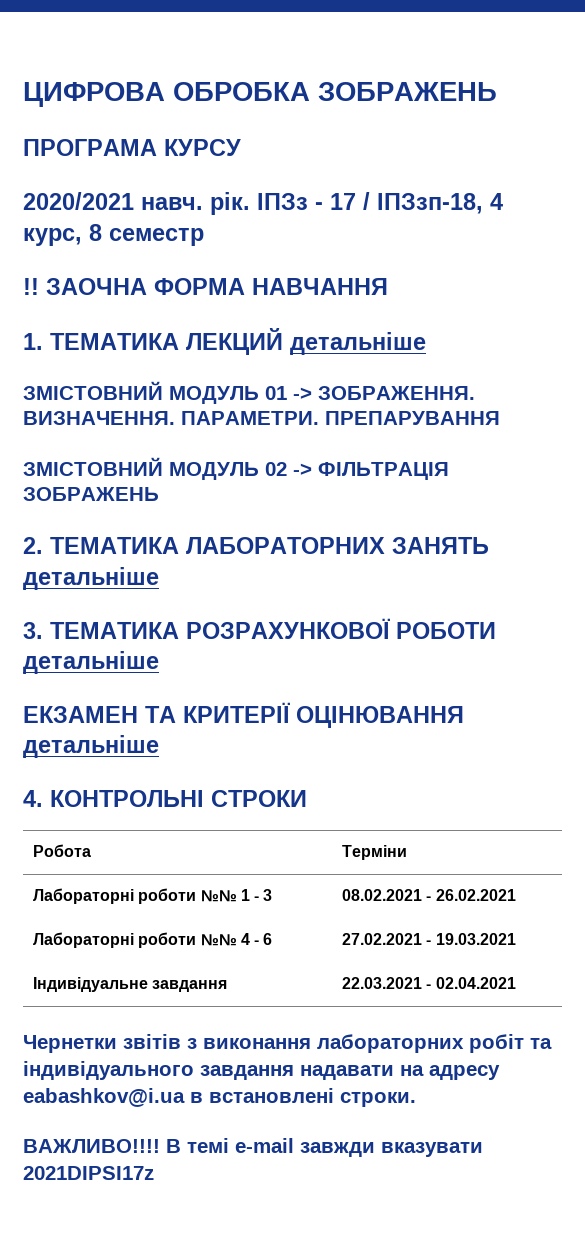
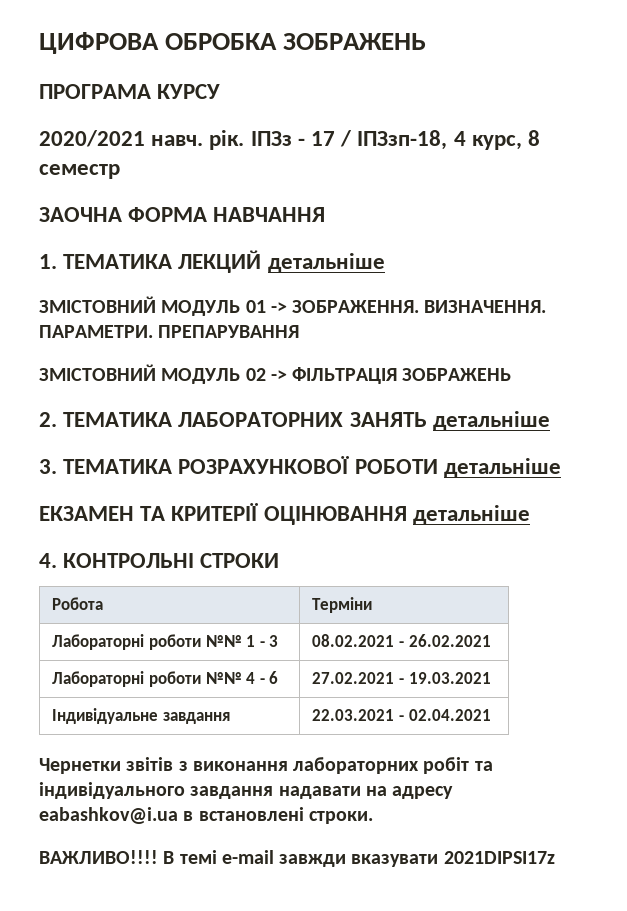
[23,278,39,295] !! -> (120, 171) none

